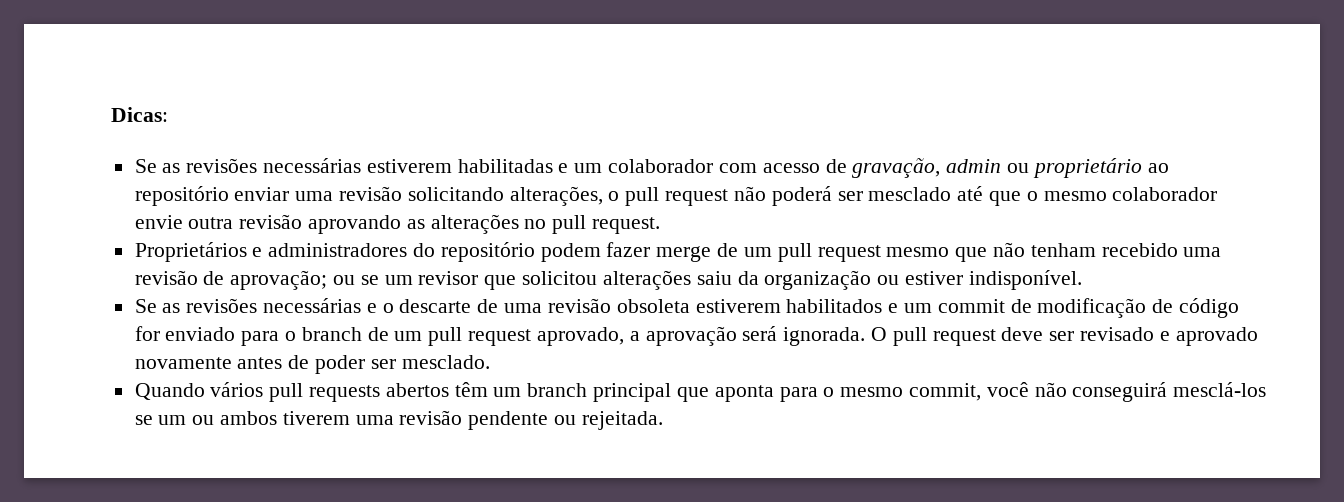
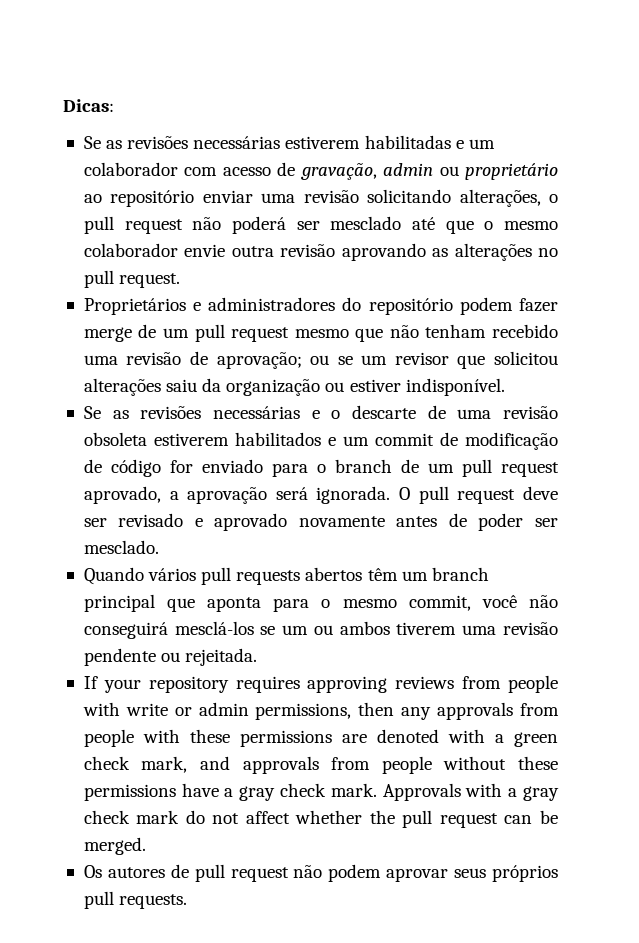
(663, 420) none -> [83,675,558,693] [82,702,559,720] [83,729,558,747] [83,756,558,774] [83,783,559,801] [83,810,558,828] [83,837,146,855] [83,864,558,882] [83,891,188,909] // If your repository requires approving reviews from people with write or admin permissions, then any approvals from people with these permissions are denoted with a green check mark, and approvals from people without these permissions have a gray check mark. Approvals with a gray check mark do not affect whether the pull request can be merged. // Os autores de pull request não podem aprovar seus próprios pull requests.

